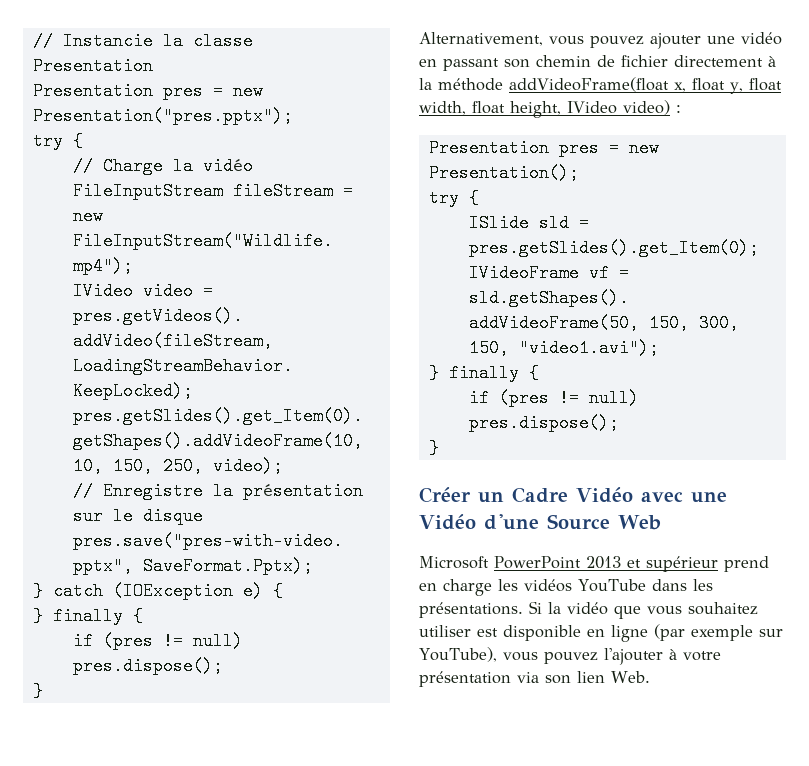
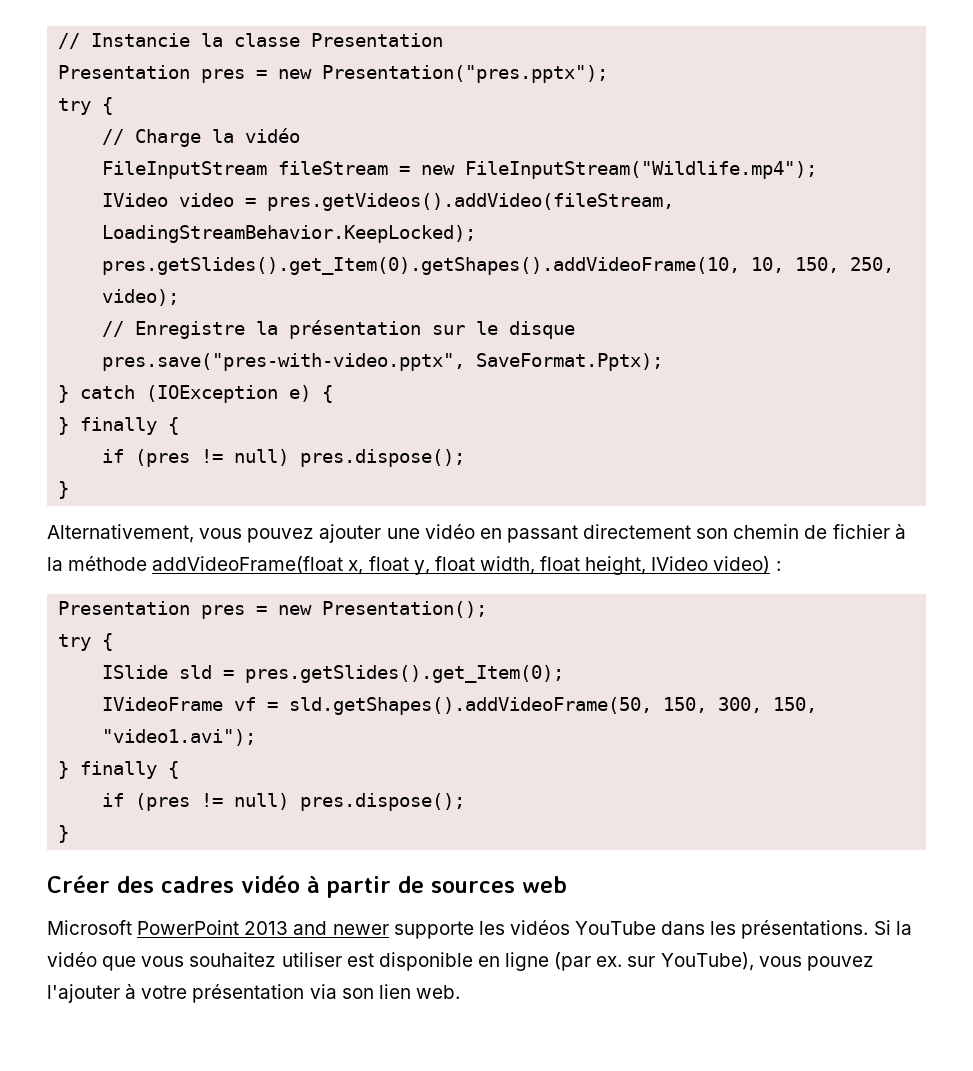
(499, 64) none -> [583,524,692,539] directement
[674,55,763,67] directement -> (890, 531) none
[478,487,727,503] [419,514,661,530] [419,556,769,572] [419,579,492,596] un Cadre Vidéo avec une Vidéo d'une Source Web // Microsoft PowerPoint 2013 et supérieur prend en charge -> [117,875,567,898] [47,920,474,939] des cadres vidéo à partir de sources web // Microsoft PowerPoint 2013 and newer supporte
[691,625,753,641] exemple -> [596,956,623,967] ex.
[611,671,650,683] Web. -> [415,985,460,999] web.

